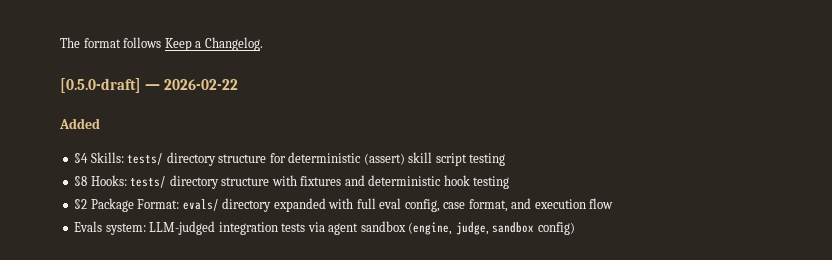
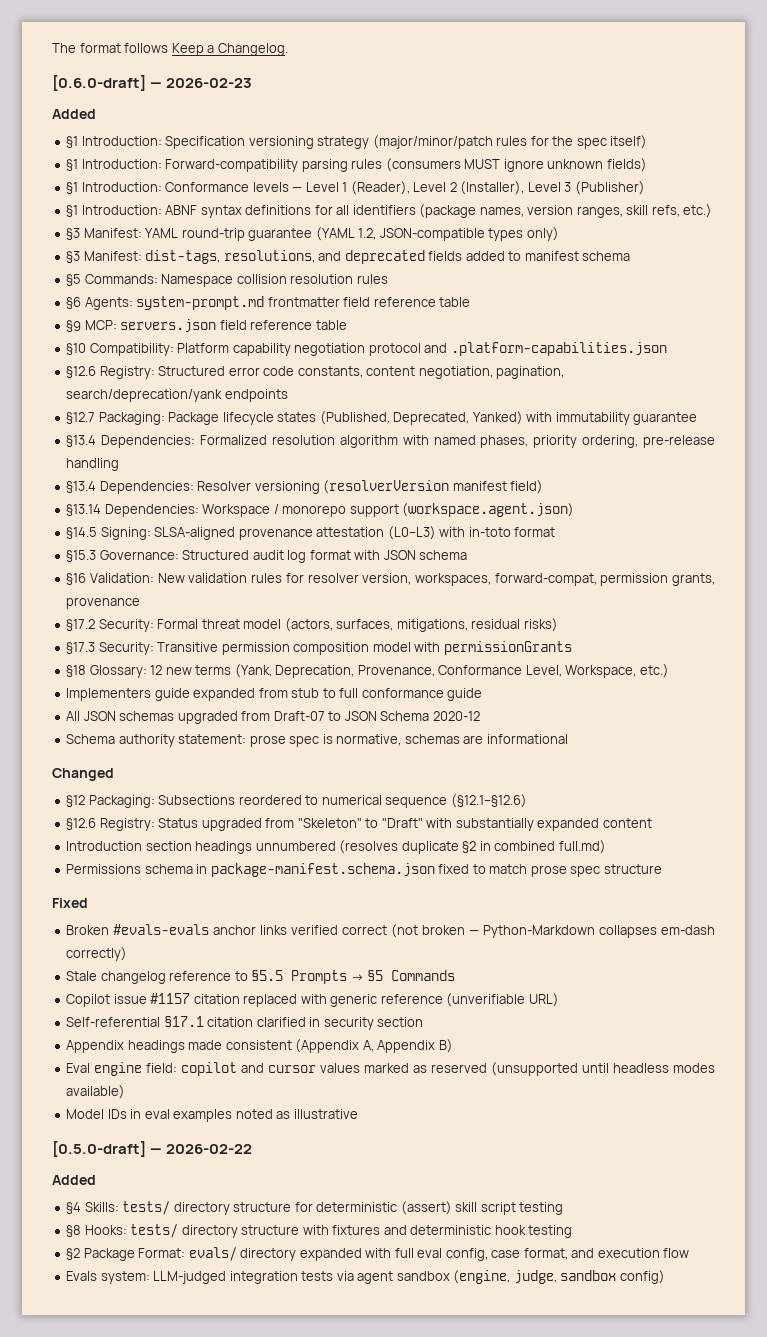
(263, 44) none -> [52,75,253,91] [52,109,96,119] [66,135,648,149] [66,158,647,172] [66,181,645,195] [66,204,713,218] [66,227,559,241] [66,250,631,264] [66,274,388,287] [66,296,471,310] [66,319,347,333] [66,342,667,356] [66,366,565,379] [66,389,288,402] [66,411,698,425] [66,435,715,448] [66,458,120,471] [66,480,544,494] [66,503,575,517] [66,526,556,540] [66,550,468,563] [66,573,716,586] [66,597,141,609] [66,618,558,632] [66,641,572,655] [66,664,669,678] [66,688,483,701] [66,711,480,724] [66,734,568,747] [52,768,114,781] [66,794,527,808] [66,818,652,831] [66,840,606,854] [66,863,662,877] [52,898,88,908] [66,924,716,938] [66,947,128,961] [66,970,456,984] [66,993,559,1007] [66,1016,424,1030] [66,1039,453,1053] [66,1062,715,1076] [66,1085,126,1099] [66,1109,358,1122] // [0.6.0-draft] — 2026-02-23 // Added // §1 Introduction: Specification versioning strategy (major/minor/patch rules for the spec itself) // §1 Introduction: Forward-compatibility parsing rules (consumers MUST ignore unknown fields) // §1 Introduction: Conformance levels — Level 1 (Reader), Level 2 (Installer), Level 3 (Publisher) // §1 Introduction: ABNF syntax definitions for all identifiers (package names, version ranges, skill refs, etc.) // §3 Manifest: YAML round-trip guarantee (YAML 1.2, JSON-compatible types only) // §3 Manifest: dist-tags, resolutions, and deprecated fields added to manifest schema // §5 Commands: Namespace collision resolution rules // §6 Agents: system-prompt.md frontmatter field reference table // §9 MCP: servers.json field reference table // §10 Compatibility: Platform capability negotiation protocol and .platform-capabilities.json // §12.6 Registry: Structured error code constants, content negotiation, pagination, search/deprecation/yank endpoints // §12.7 Packaging: Package lifecycle states (Published, Deprecated, Yanked) with immutability guarantee // §13.4 Dependencies: Formalized resolution algorithm with named phases, priority ordering, pre-release handling // §13.4 Dependencies: Resolver versioning (resolverVersion manifest field) // §13.14 Dependencies: Workspace / monorepo support (workspace.agent.json) // §14.5 Signing: SLSA-aligned provenance attestation (L0–L3) with in-toto format // §15.3 Governance: Structured audit log format with JSON schema // §16 Validation: New validation rules for resolver version, workspaces, forward-compat, permission grants, provenance // §17.2 Security: Formal threat model (actors, surfaces, mitigations, residual risks) // §17.3 Security: Transitive permission composition model with permissionGrants // §18 Glossary: 12 new terms (Yank, Deprecation, Provenance, Conformance Level, Workspace, etc.) // Implementers guide expanded from stub to full conformance guide // All JSON schemas upgraded from Draft-07 to JSON Schema 2020-12 // Schema authority statement: prose spec is normative, schemas are informational // Changed // §12 Packaging: Subsections reordered to numerical sequence (§12.1–§12.6) // §12.6 Registry: Status upgraded from "Skeleton" to "Draft" with substantially expanded content // Introduction section headings unnumbered (resolves duplicate §2 in combined full.md) // Permissions schema in package-manifest.schema.json fixed to match prose spec structure // Fixed // Broken #evals-evals anchor links verified correct (not broken — Python-Markdown collapses em-dash correctly) // Stale changelog reference to §5.5 Prompts → §5 Commands // Copilot issue #1157 citation replaced with generic reference (unverifiable URL) // Self-referential §17.1 citation clarified in security section // Appendix headings made consistent (Appendix A, Appendix B) // Eval engine field: copilot and cursor values marked as reserved (unsupported until headless modes available) // Model IDs in eval examples noted as illustrative

